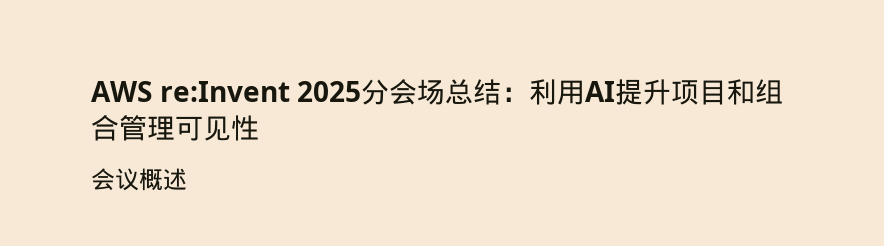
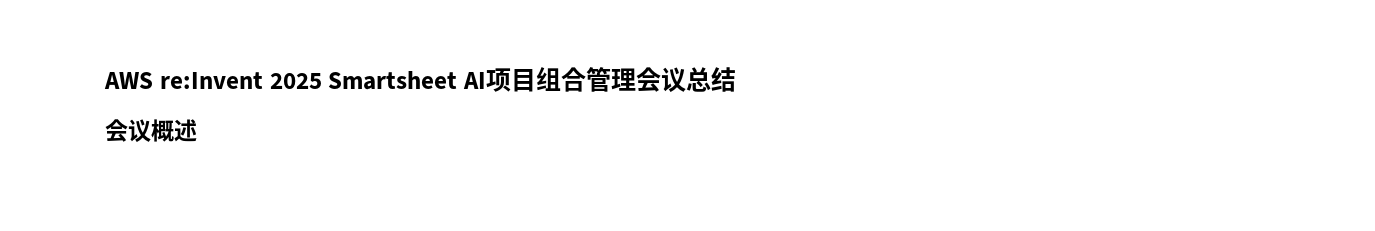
[361,79,784,105] [91,115,259,141] 分会场总结：利用AI提升项目和组合管理可见性 -> [328,67,736,93] Smartsheet AI项目组合管理会议总结

